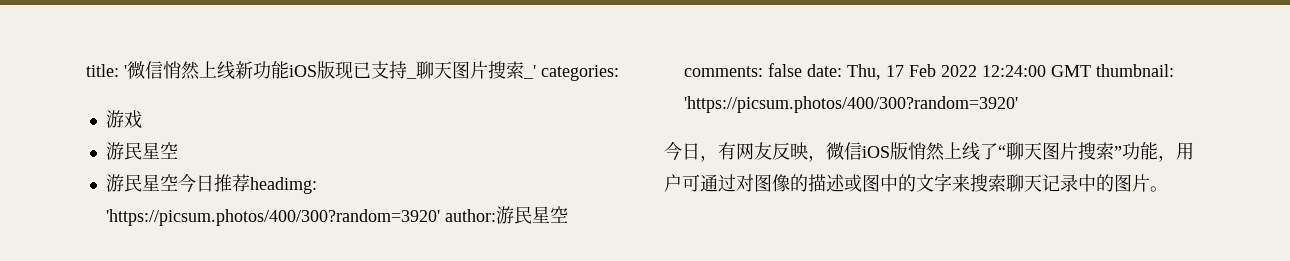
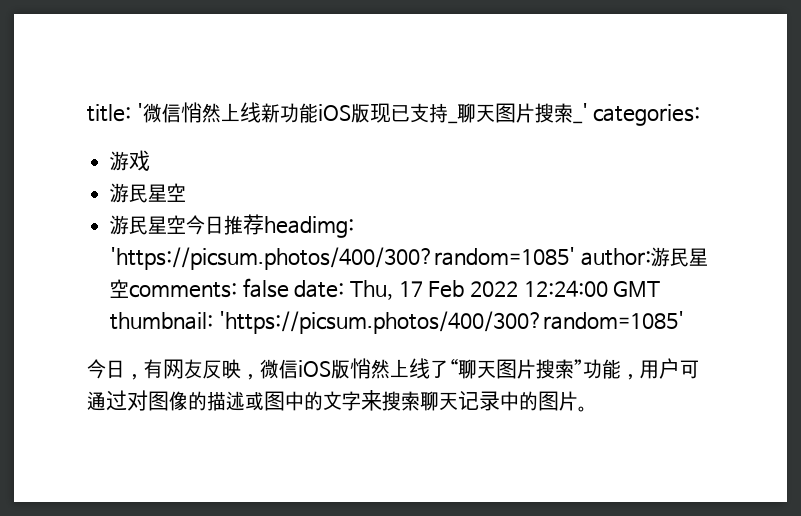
[105,209,440,226] 'https://picsum.photos/400/300?random=3920' -> [110,247,576,270] 'https://picsum.photos/400/300?random=1085'
[683,96,1018,113] 'https://picsum.photos/400/300?random=3920' -> [218,311,684,334] 'https://picsum.photos/400/300?random=1085'

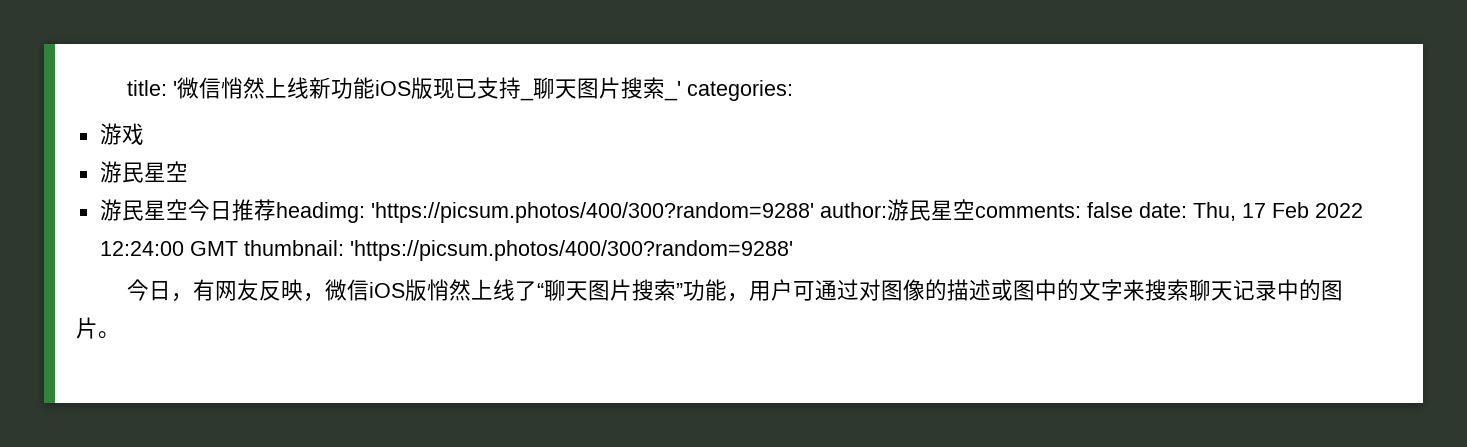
[110,247,576,270] 'https://picsum.photos/400/300?random=1085' -> [370,202,814,223] 'https://picsum.photos/400/300?random=9288'
[218,311,684,334] 'https://picsum.photos/400/300?random=1085' -> [349,240,793,261] 'https://picsum.photos/400/300?random=9288'

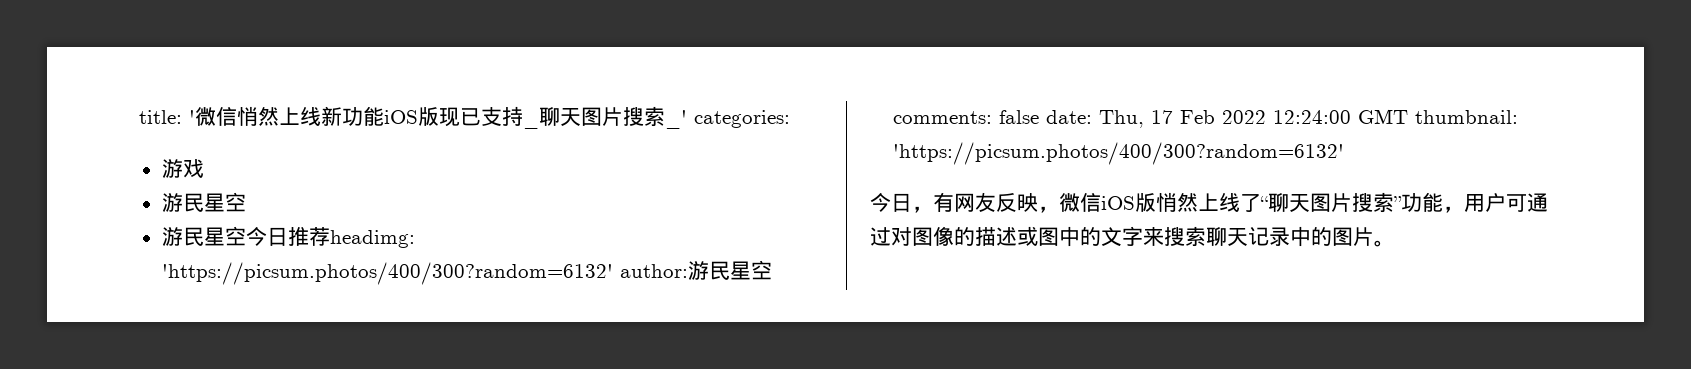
[370,202,814,223] 'https://picsum.photos/400/300?random=9288' -> [161,262,613,285] 'https://picsum.photos/400/300?random=6132'
[349,240,793,261] 'https://picsum.photos/400/300?random=9288' -> [892,142,1344,165] 'https://picsum.photos/400/300?random=6132'

